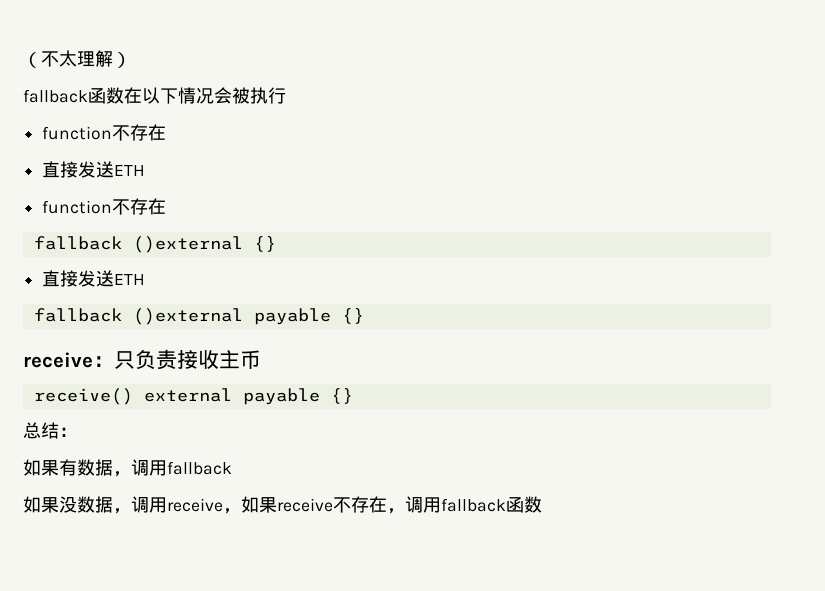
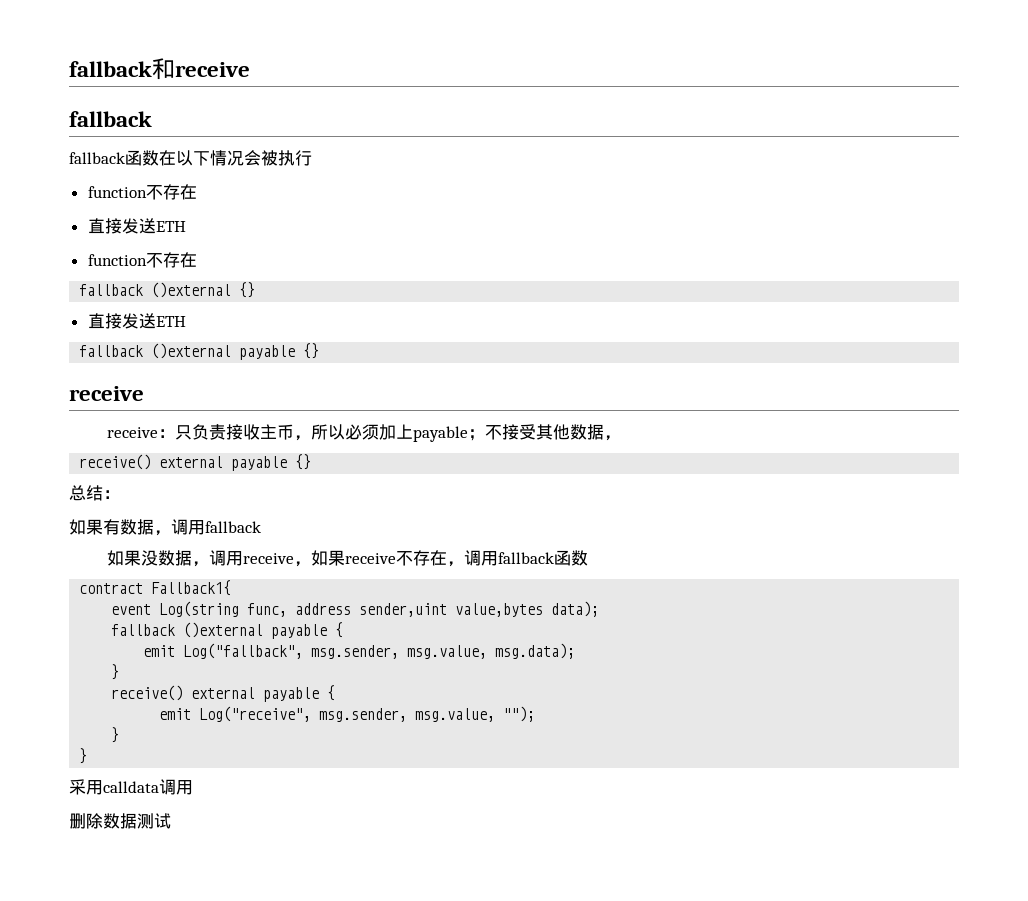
[23,50,131,68] （不太理解） -> [69,58,250,80] [69,111,152,127] fallback和receive // fallback
(93, 360) none -> [107,427,159,438] // receive
(261, 359) none -> [294,424,622,442] ，所以必须加上payable；不接受其他数据，
(542, 504) none -> [79,580,232,596] [111,601,600,617] [111,622,344,639] [143,643,576,659] [111,664,120,680] [111,685,336,702] [159,706,536,722] [111,727,120,743] [79,748,88,764] [69,779,193,795] [69,813,171,829] // contract Fallback1{ // event Log(string func, address sender,uint value,bytes data); // fallback ()external payable { // emit Log("fallback", msg.sender, msg.value, msg.data); // } // receive() external payable { // emit Log("receive", msg.sender, msg.value, ""); // } // } // 采用calldata调用 // 删除数据测试

